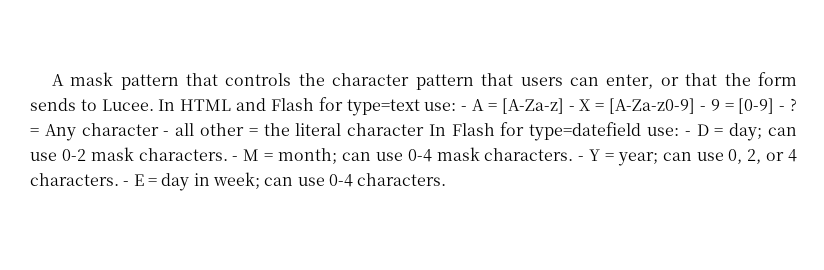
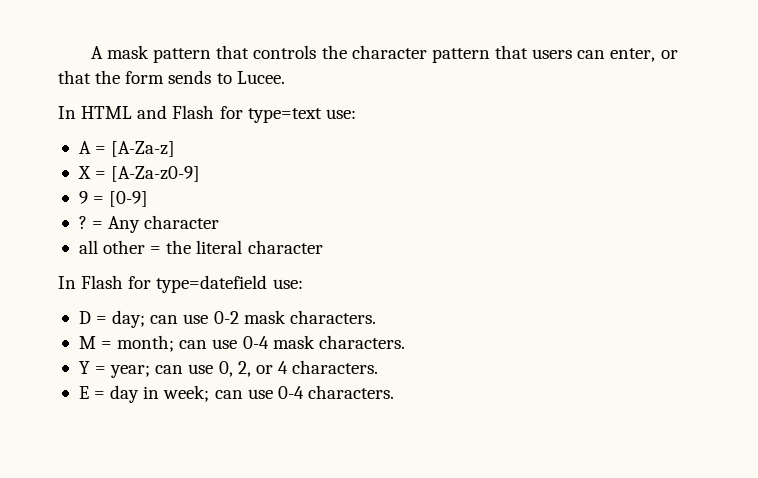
(154, 105) none -> (285, 77) //
[461,106,468,111] - -> (356, 114) //
[568,106,575,111] - -> (176, 149) //
[699,106,706,111] - -> (201, 174) //
[779,106,786,111] - -> (149, 199) //
[163,131,170,136] - -> (220, 222) //
(425, 129) none -> (323, 247) //
[684,131,691,136] - -> (303, 284) //
[232,156,239,161] - -> (376, 317) //
[578,156,585,161] - -> (405, 342) //
[123,181,130,186] - -> (379, 367) //

